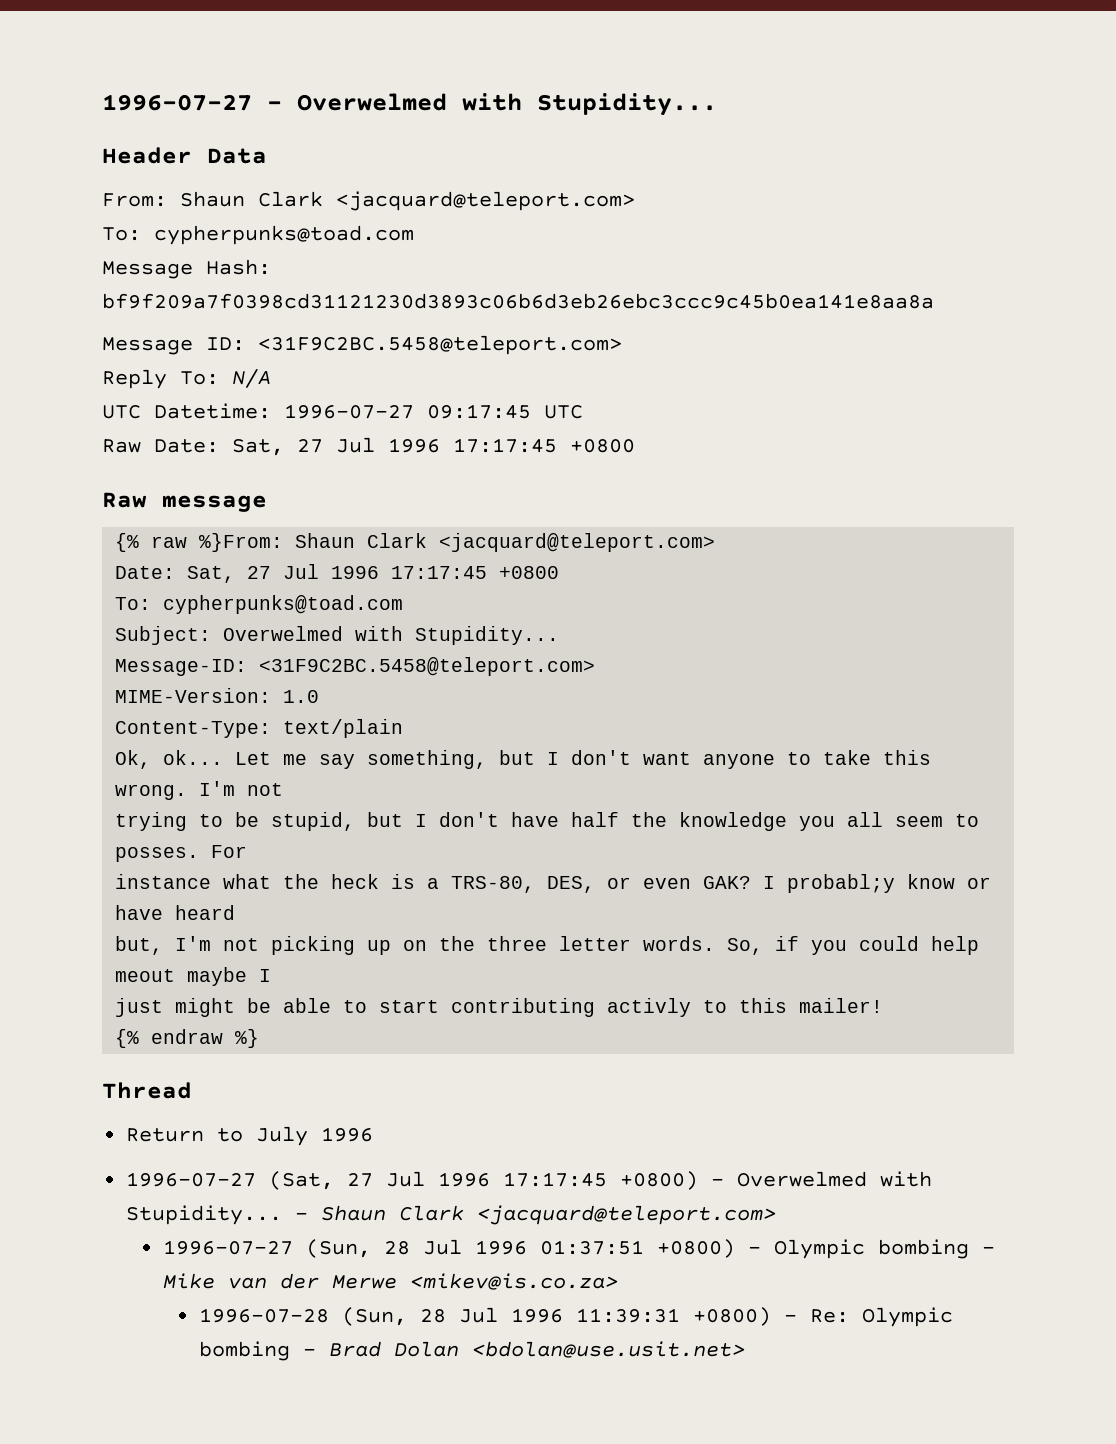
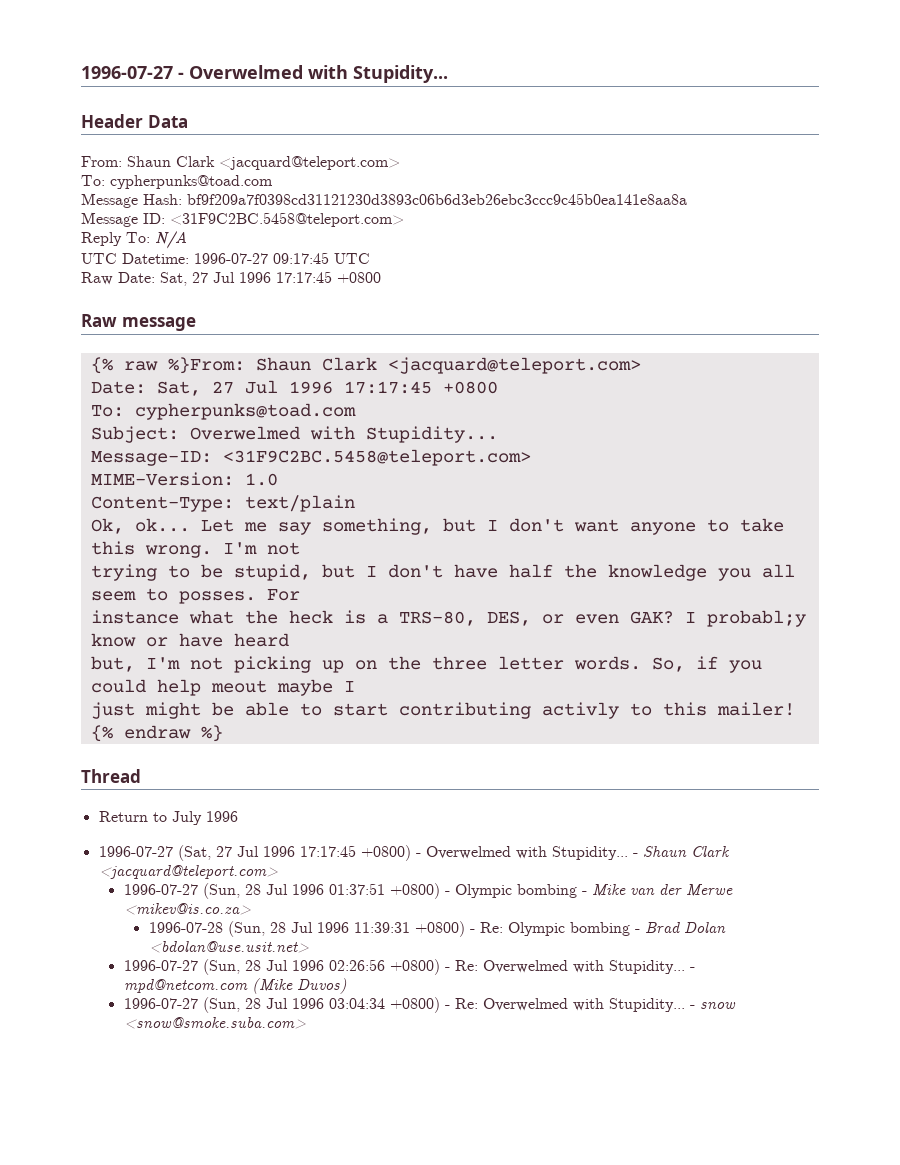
(746, 1349) none -> [123,959,695,975] [123,978,347,994] [123,997,736,1013] [123,1017,306,1029] // 1996-07-27 (Sun, 28 Jul 1996 02:26:56 +0800) - Re: Overwelmed with Stupidity... - mpd@netcom.com (Mike Duvos) // 1996-07-27 (Sun, 28 Jul 1996 03:04:34 +0800) - Re: Overwelmed with Stupidity... - snow <snow@smoke.suba.com>

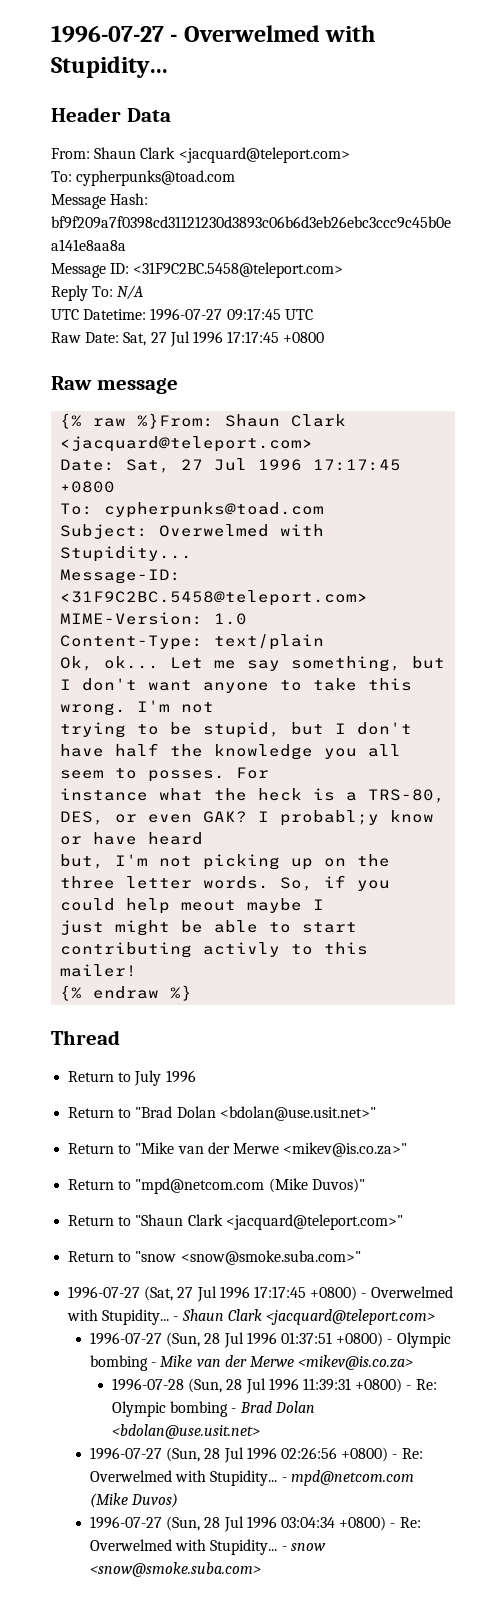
(238, 816) none -> [68,1106,376,1121] [68,1142,408,1157] [68,1178,365,1194] [68,1214,403,1230] [68,1250,361,1265] // Return to "Brad Dolan <bdolan@use.usit.net>" // Return to "Mike van der Merwe <mikev@is.co.za>" // Return to "mpd@netcom.com (Mike Duvos)" // Return to "Shaun Clark <jacquard@teleport.com>" // Return to "snow <snow@smoke.suba.com>"

